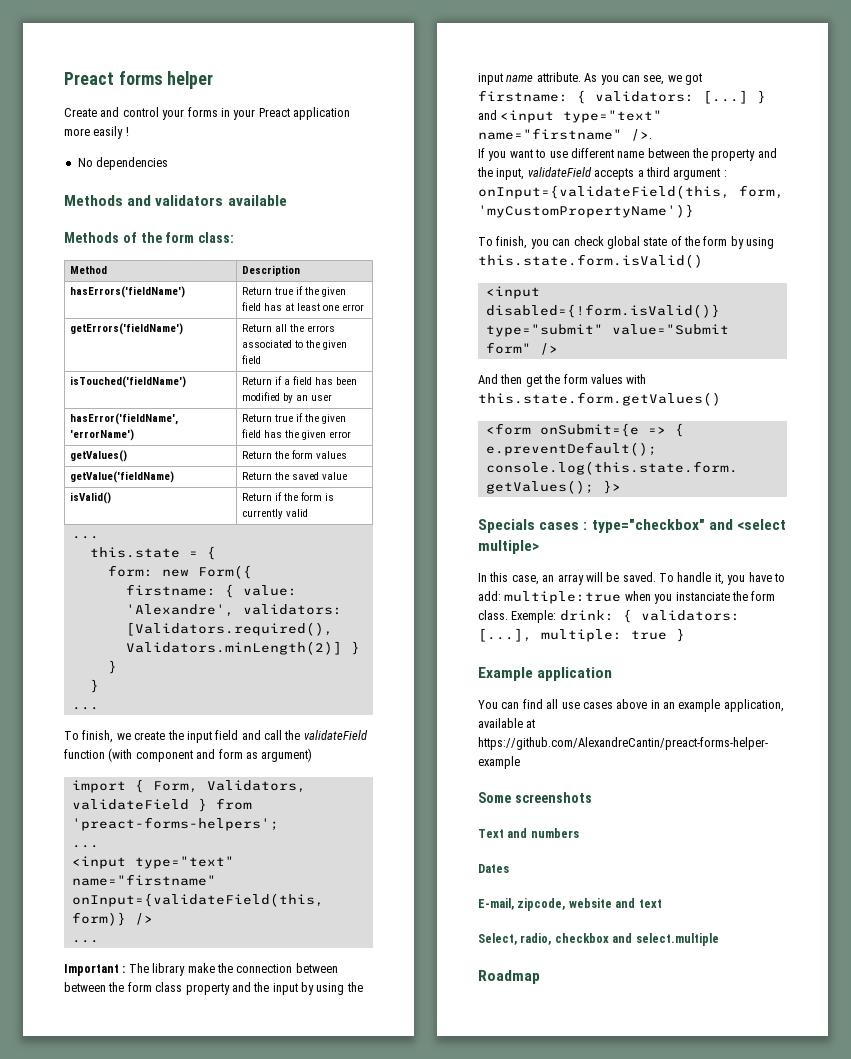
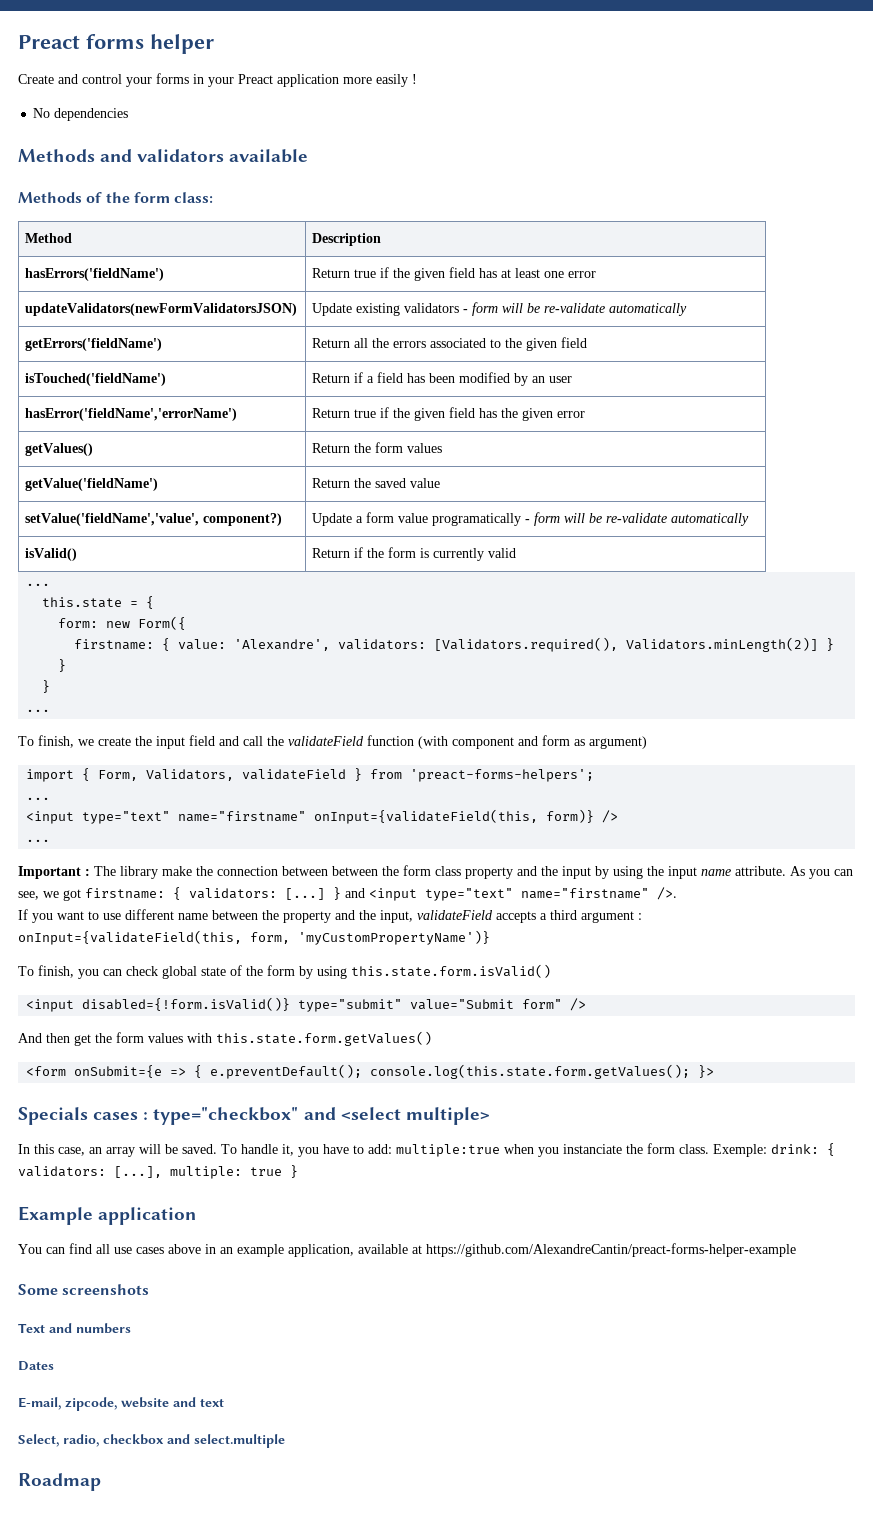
(364, 307) none -> [25,303,298,316] [312,302,688,316] // updateValidators(newFormValidatorsJSON) | Update existing validators - form will be re-validate automatically
[69,471,174,483] getValue('fieldName) -> [25,478,159,491] getValue('fieldName')
(347, 476) none -> [25,513,283,526] [312,512,750,526] // setValue('fieldName','value', component?) | Update a form value programatically - form will be re-validate automatically

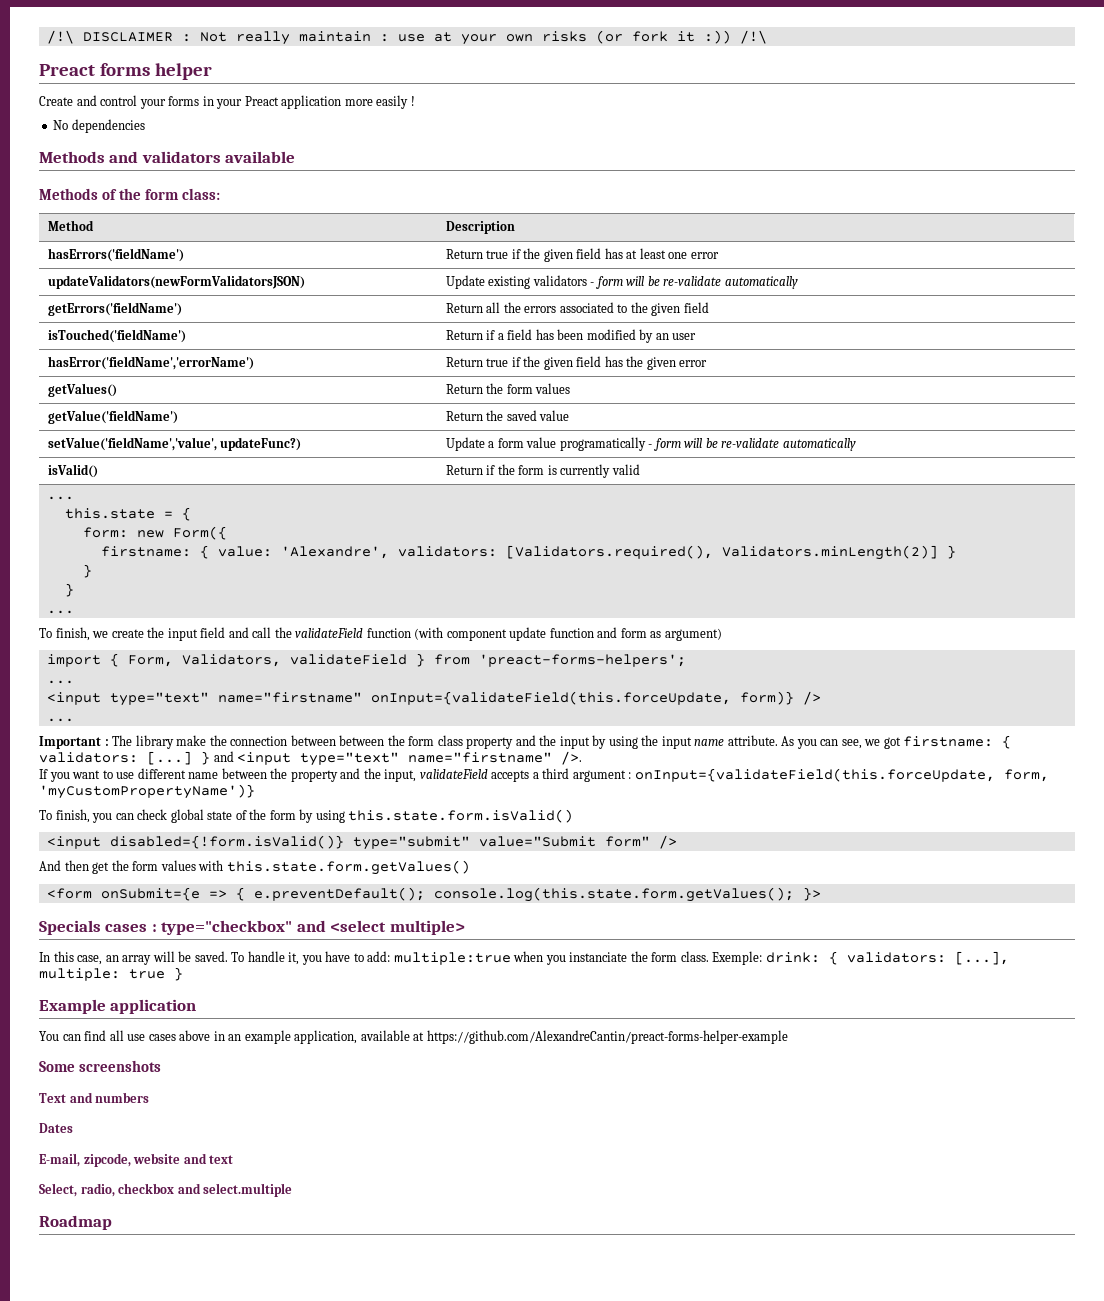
(18, 42) none -> [46,30,767,45] /!\ DISCLAIMER : Not really maintain : use at your own risks (or fork it :)) /!\ //
[203,513,283,526] component?) -> [220,437,302,451] updateFunc?)
(514, 743) none -> [509,627,594,641] update function
[314,809,539,824] onInput={validateField(this, -> [370,691,731,705] onInput={validateField(this.forceUpdate,
[18,930,242,945] onInput={validateField(this, -> [634,768,995,782] onInput={validateField(this.forceUpdate,

